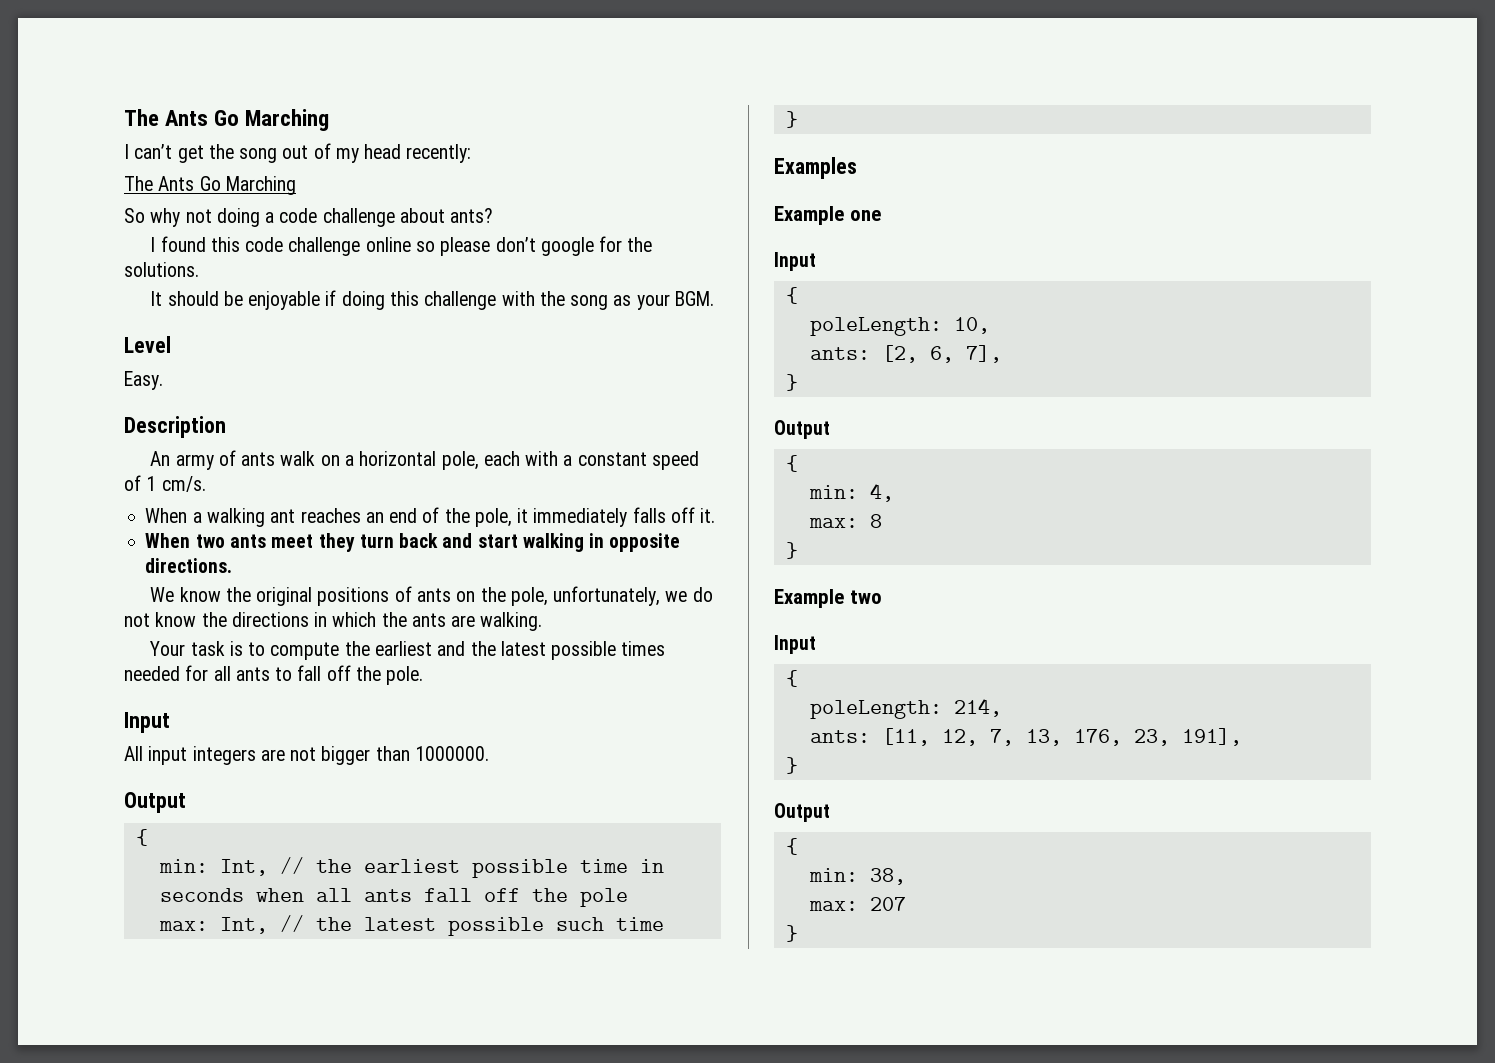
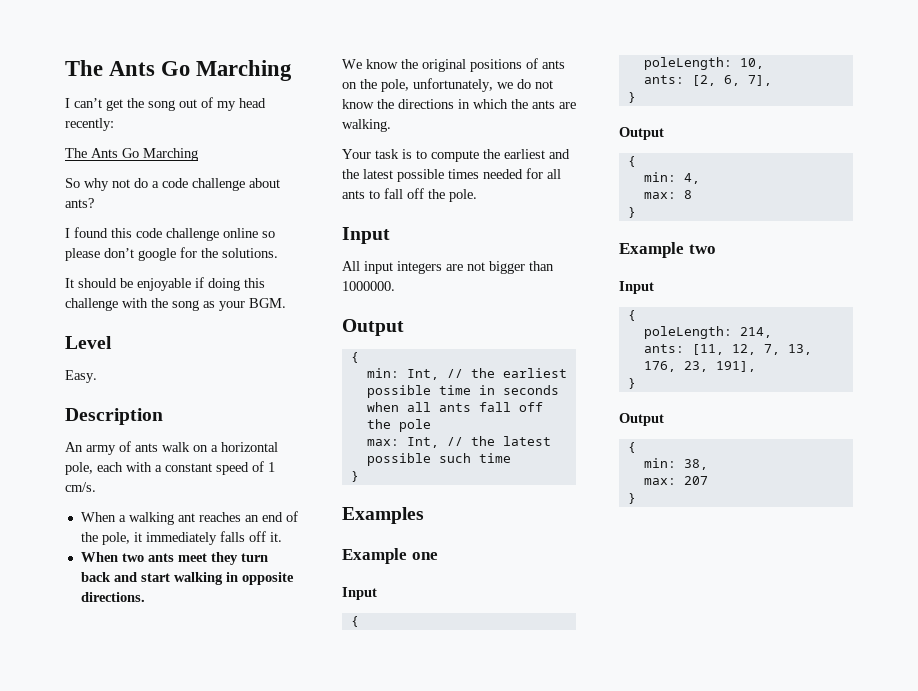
[216,208,260,227] doing -> [134,178,148,188] do

